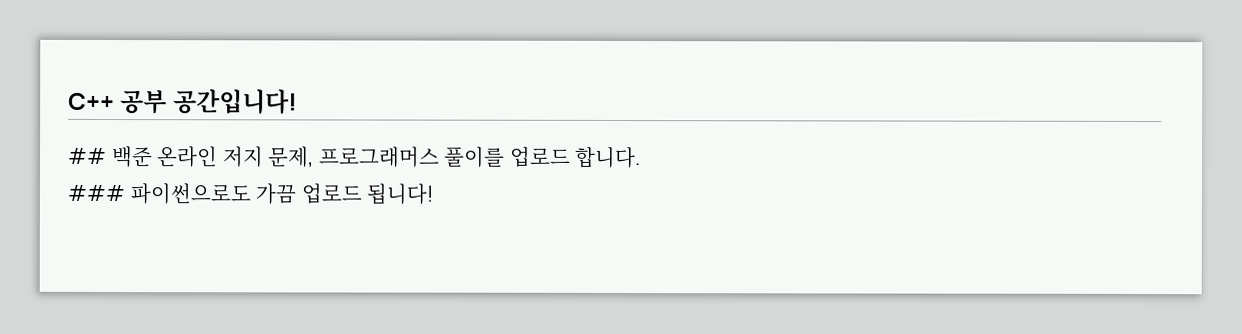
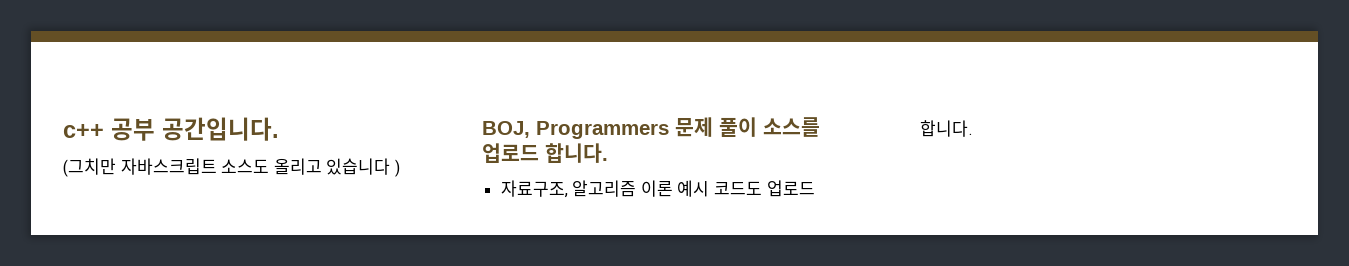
[68,89,298,115] [68,146,642,169] [67,183,434,205] C++ 공부 공간입니다! // ## 백준 온라인 저지 문제, 프로그래머스 풀이를 업로드 합니다. // ### 파이썬으로도 가끔 업로드 됩니다! -> [63,117,279,141] [63,158,400,177] [482,117,820,139] [482,143,608,163] [500,180,815,198] [919,120,973,137] c++ 공부 공간입니다. // (그치만 자바스크립트 소스도 올리고 있습니다 ) // BOJ, Programmers 문제 풀이 소스를 업로드 합니다. // 자료구조, 알고리즘 이론 예시 코드도 업로드 합니다.

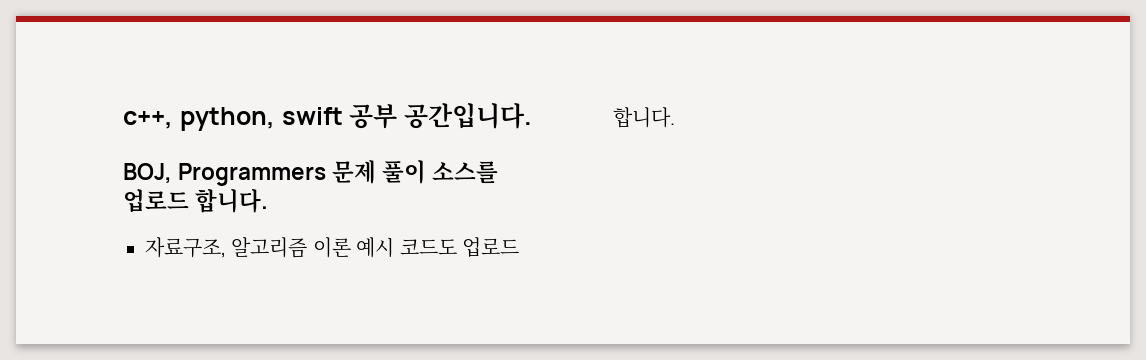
[63,124,104,138] c++ -> [123,107,343,131] c++, python, swift
[63,158,400,177] // (그치만 자바스크립트 소스도 올리고 있습니다 ) -> (532, 116) none

